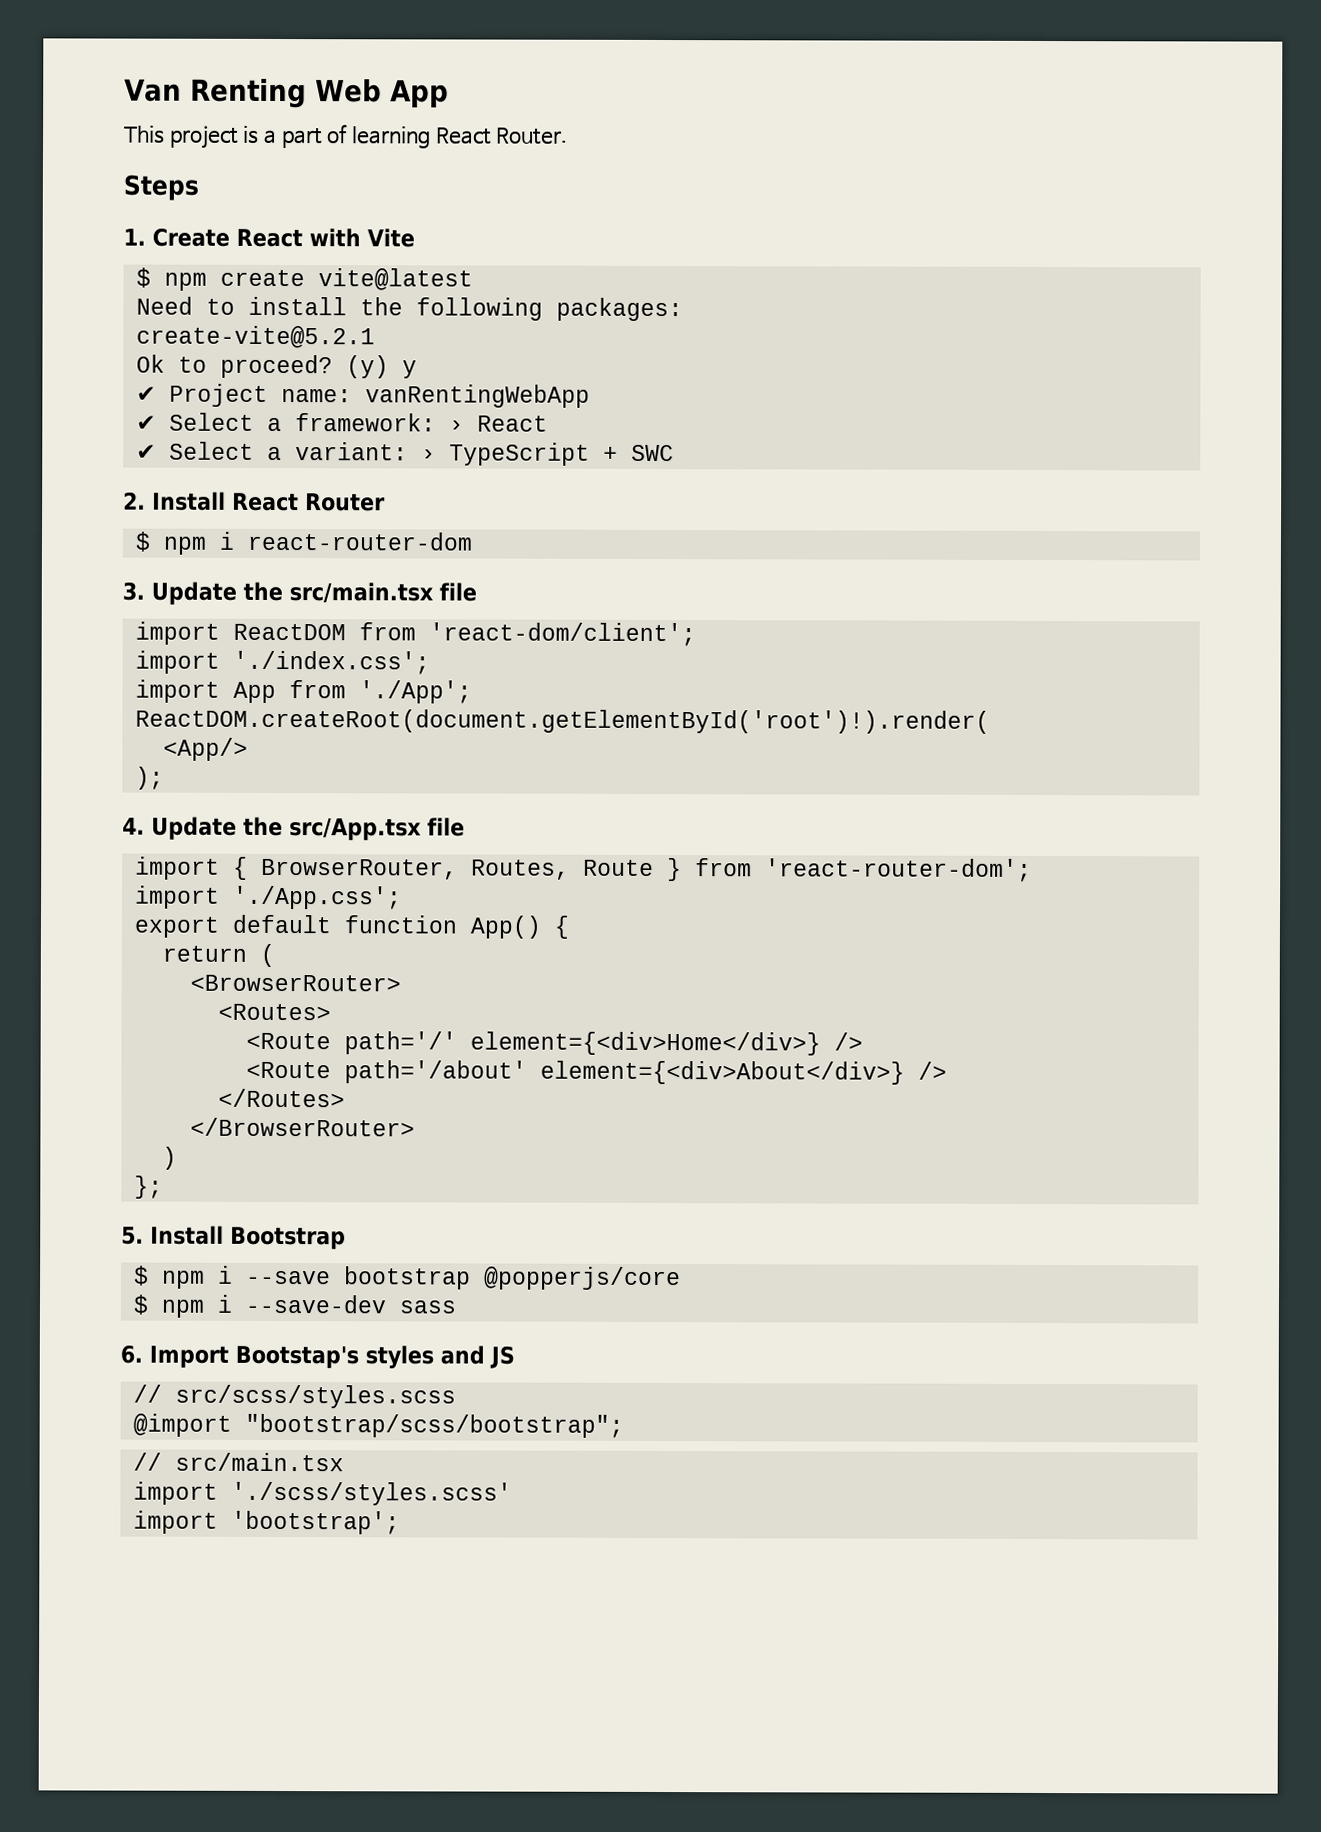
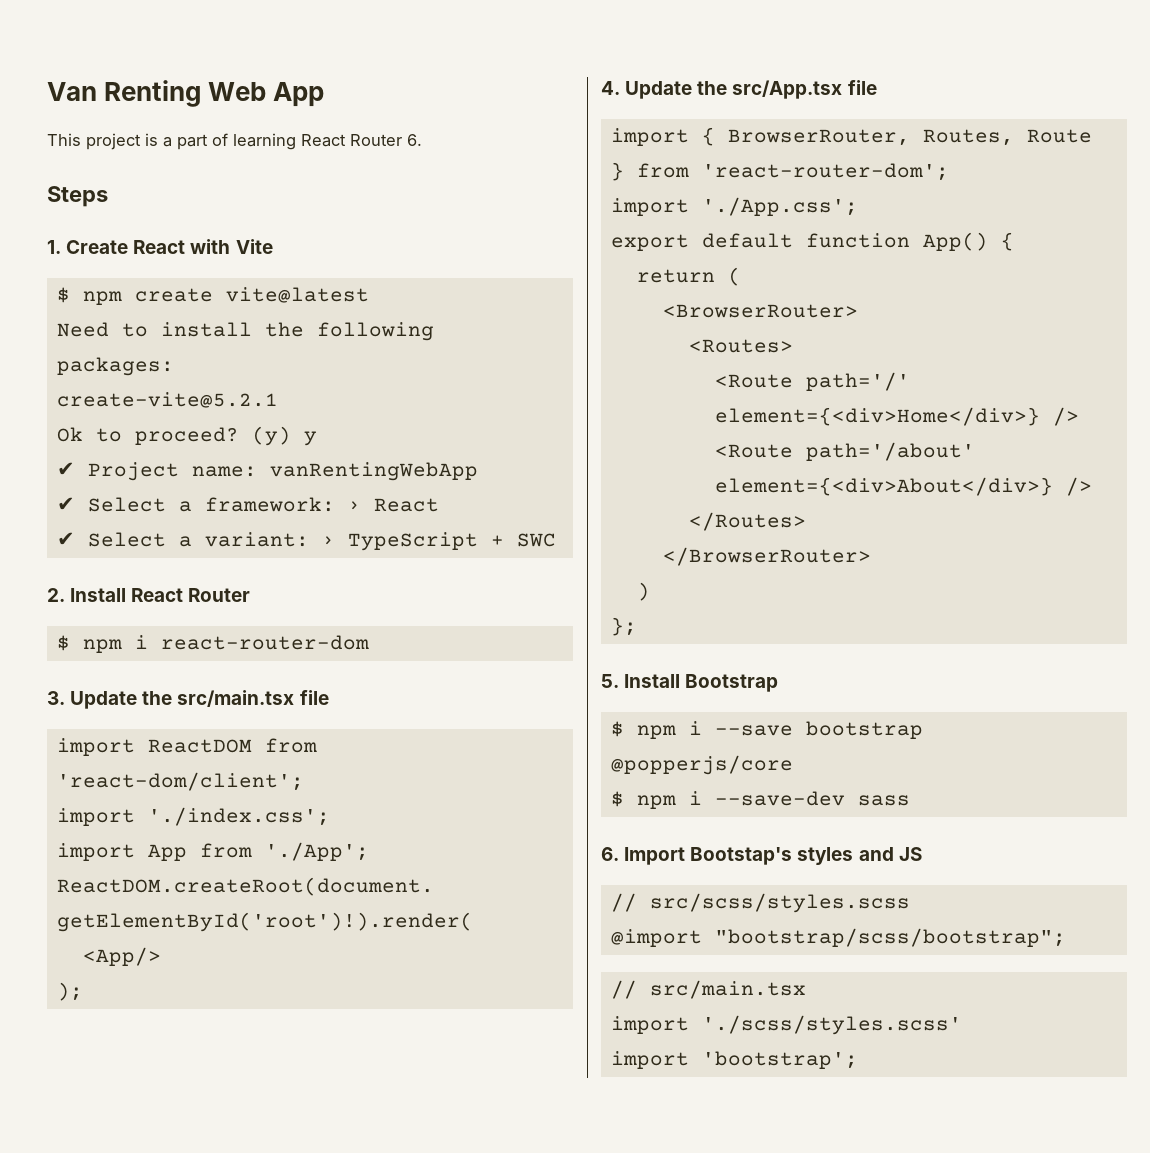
[496,127,569,145] Router. -> [350,134,422,146] Router 6.

